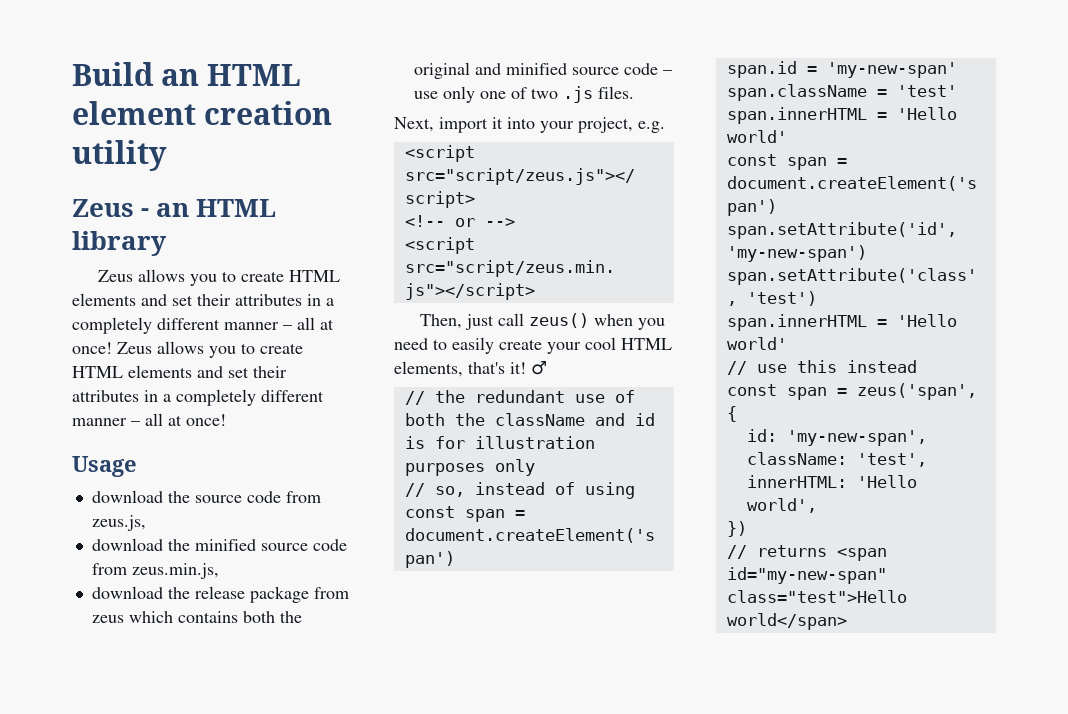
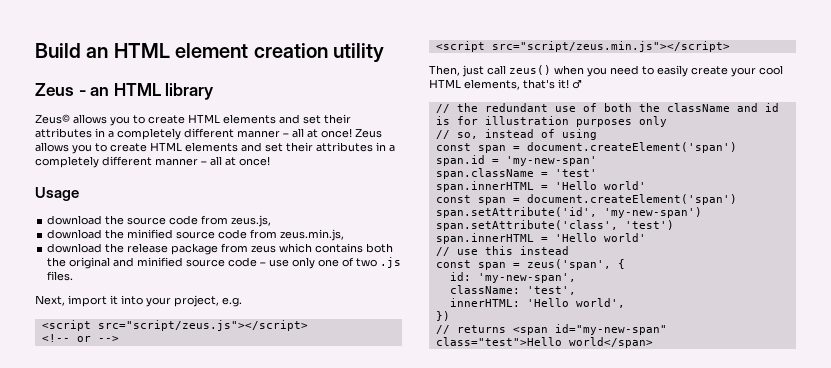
[98,270,134,282] Zeus -> [35,114,70,124] Zeus©

